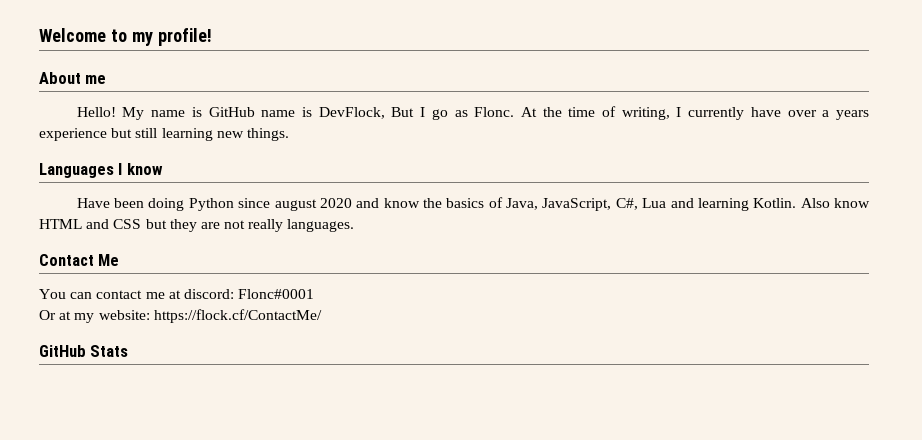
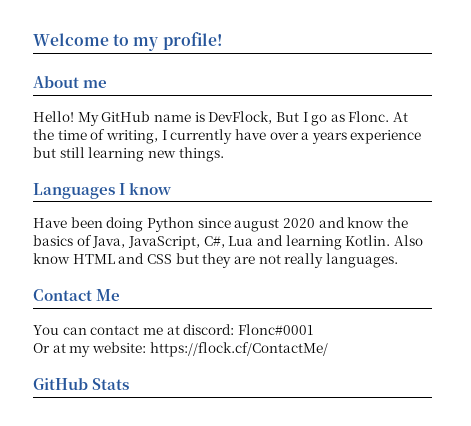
[151,107,202,117] name is -> (99, 119) none

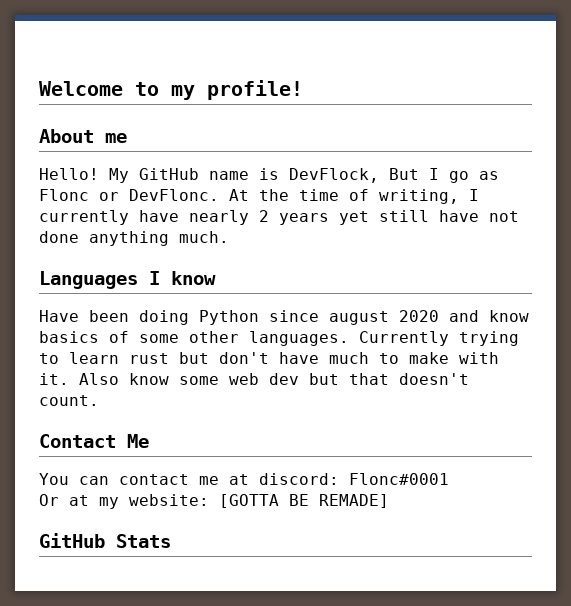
[348,111,390,122] Flonc. -> [39,189,219,201] Flonc or DevFlonc.
[269,130,422,144] [33,147,224,162] over a years experience but still learning new things. -> [189,210,519,225] [39,231,229,246] nearly 2 years yet still have not done anything much.
[386,217,408,228] the -> (529, 316) none
[92,235,423,250] [33,253,398,268] Java, JavaScript, C#, Lua and learning Kotlin. Also know HTML and CSS but they are not really languages. -> [139,331,519,346] [39,352,499,364] [39,373,469,385] [39,395,99,406] some other languages. Currently trying to learn rust but don't have much to make with it. Also know some web dev but that doesn't count.
[149,342,328,357] https://flock.cf/ContactMe/ -> [219,494,389,508] [GOTTA BE REMADE]

